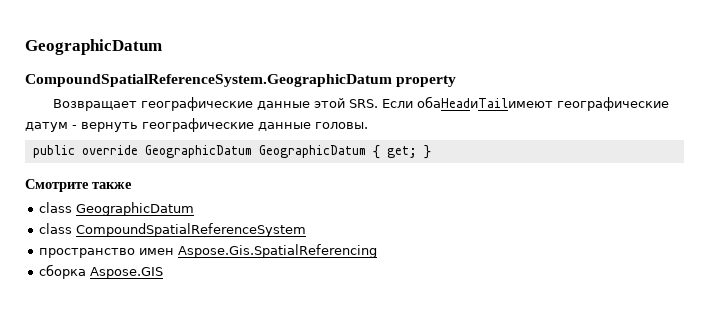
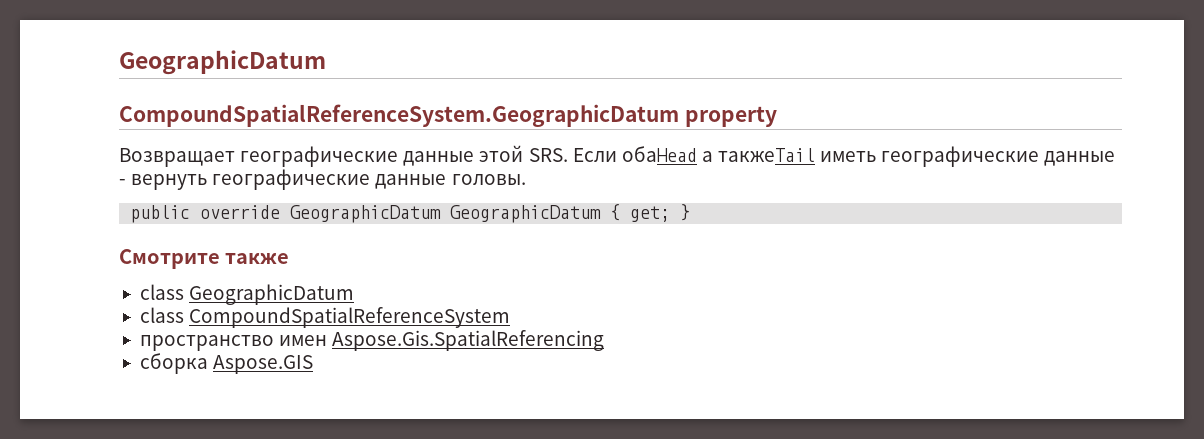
[416,96,669,111] [25,122,68,132] обаHeadиTailимеют географические датум -> [621,146,1116,167] обаHead а такжеTail иметь географические данные

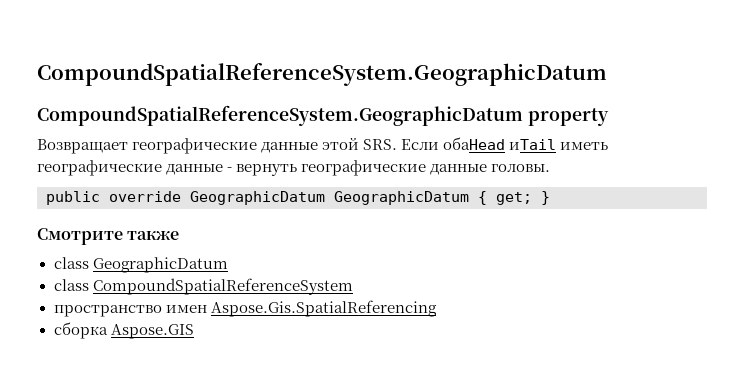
[119,50,326,75] GeographicDatum -> [37,63,607,86] CompoundSpatialReferenceSystem.GeographicDatum
[701,148,816,162] а такжеTail -> [509,139,557,150] иTail

